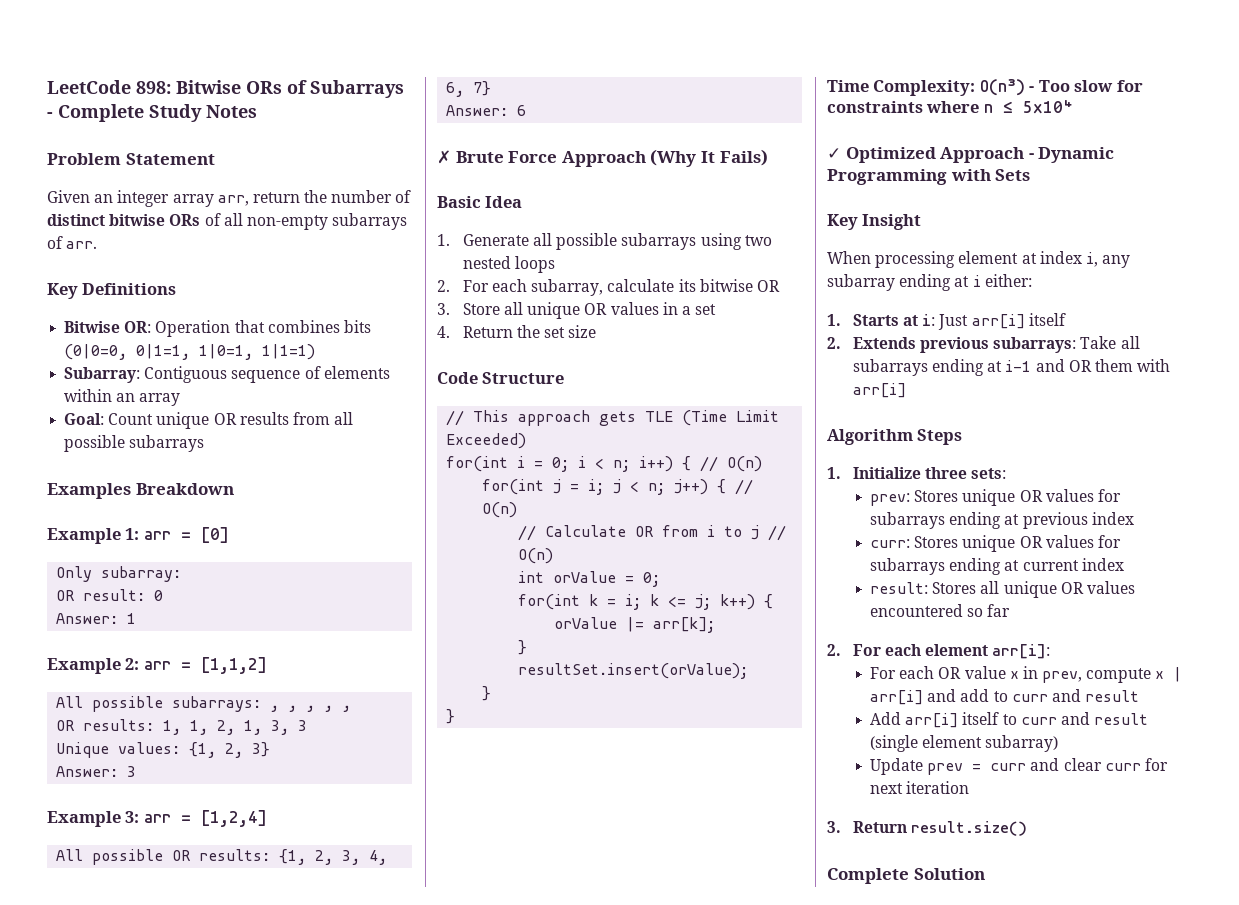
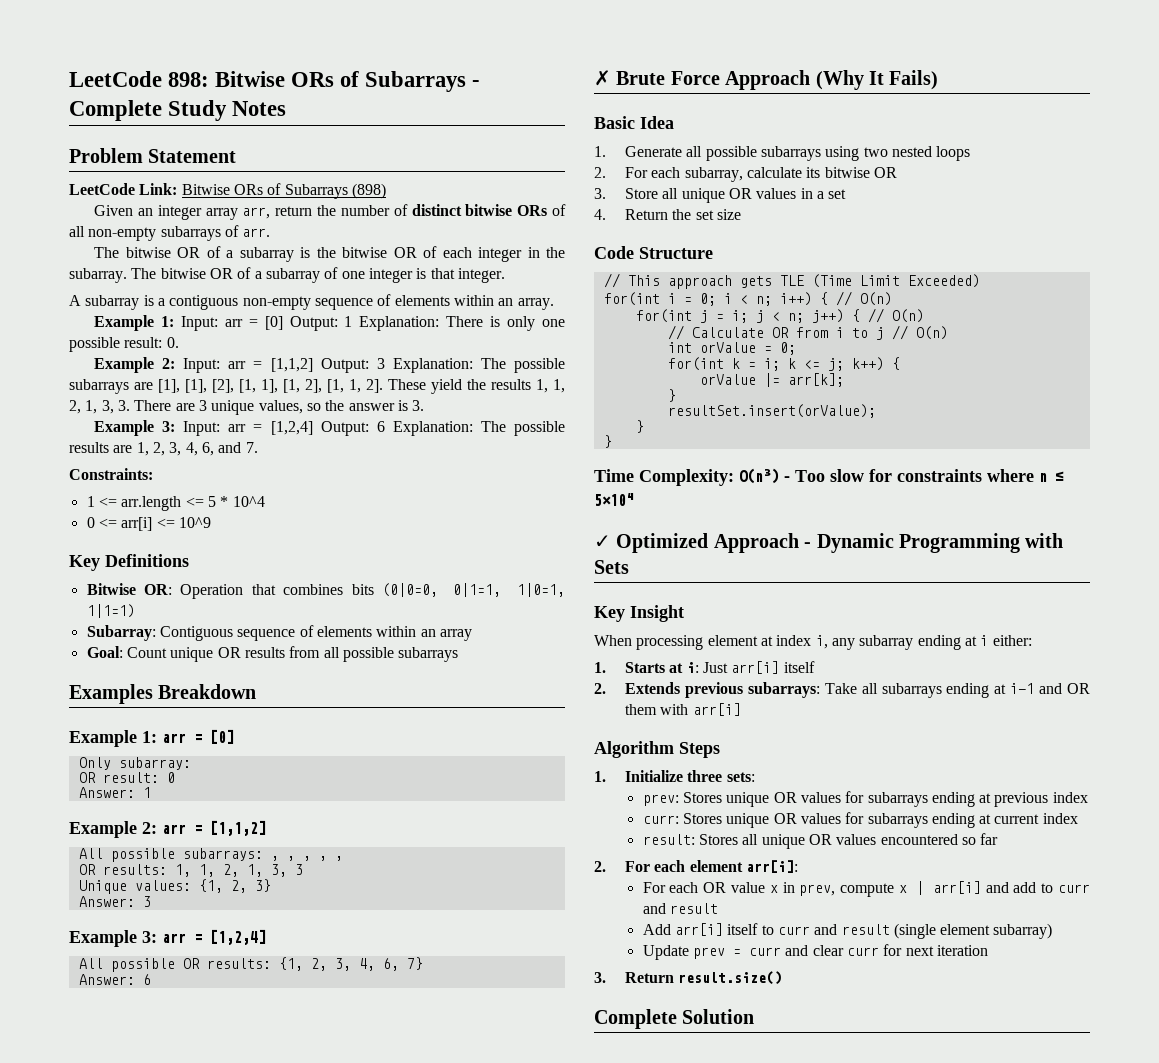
(215, 159) none -> [69,183,386,199] // LeetCode Link: Bitwise ORs of Subarrays (898)
(98, 245) none -> [94,246,565,262] [69,267,505,283] [69,294,554,310] [94,315,565,331] [69,337,179,352] [94,357,565,373] [69,379,565,394] [69,400,425,415] [94,420,565,436] [69,442,258,456] [69,468,153,480] [86,496,265,511] [86,517,211,531] // The bitwise OR of a subarray is the bitwise OR of each integer in the subarray. The bitwise OR of a subarray of one integer is that integer. // A subarray is a contiguous non-empty sequence of elements within an array. // Example 1: Input: arr = [0] Output: 1 Explanation: There is only one possible result: 0. // Example 2: Input: arr = [1,1,2] Output: 3 Explanation: The possible subarrays are [1], [1], [2], [1, 1], [1, 2], [1, 1, 2]. These yield the results 1, 1, 2, 1, 3, 3. There are 3 unique values, so the answer is 3. // Example 3: Input: arr = [1,2,4] Output: 6 Explanation: The possible results are 1, 2, 3, 4, 6, and 7. // Constraints: // 1 <= arr.length <= 5 * 10^4 // 0 <= arr[i] <= 10^9

